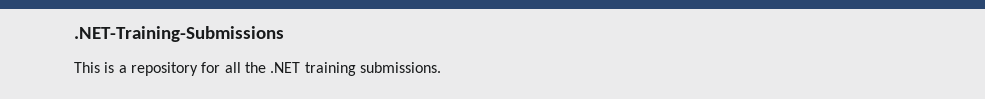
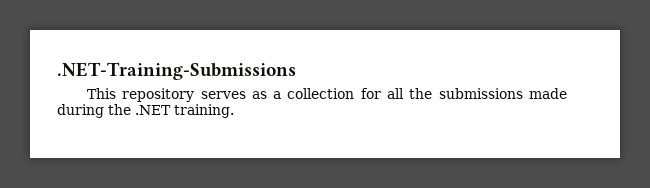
[104,62,441,76] is a repository for all the .NET training submissions. -> [122,88,567,102] [57,104,234,118] repository serves as a collection for all the submissions made during the .NET training.

